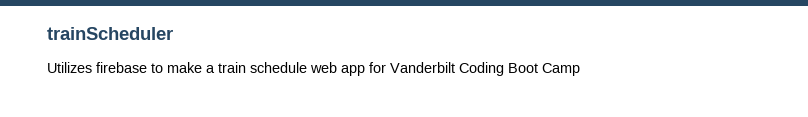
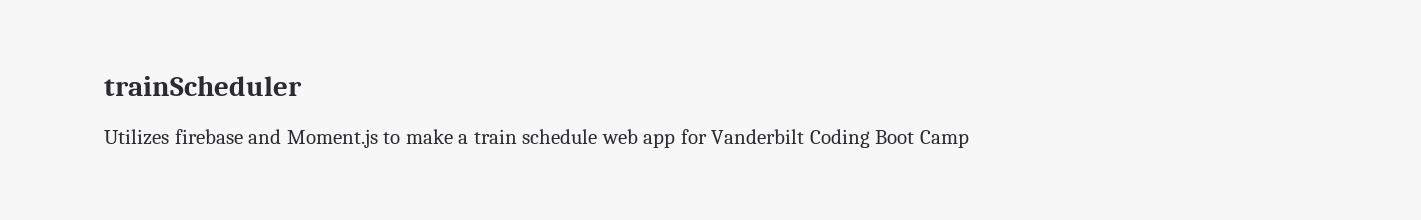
(147, 67) none -> [248,129,378,148] and Moment.js

